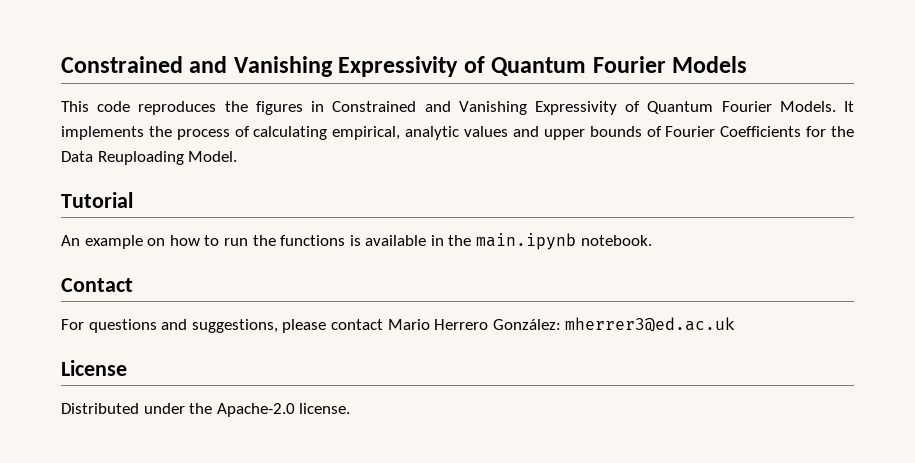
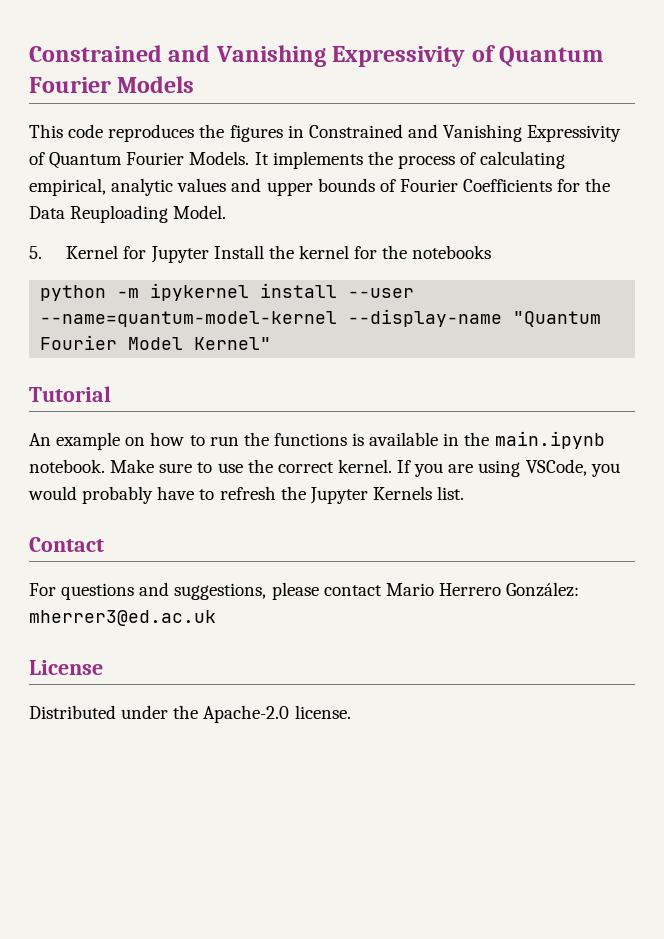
(238, 156) none -> [29,245,492,263] [40,283,415,301] [40,309,602,327] [40,335,272,350] // 5. Kernel for Jupyter Install the kernel for the notebooks // python -m ipykernel install --user --name=quantum-model-kernel --display-name "Quantum Fourier Model Kernel"
(652, 240) none -> [110,459,620,477] [28,486,465,504] Make sure to use the correct kernel. If you are using VSCode, you would probably have to refresh the Jupyter Kernels list.

